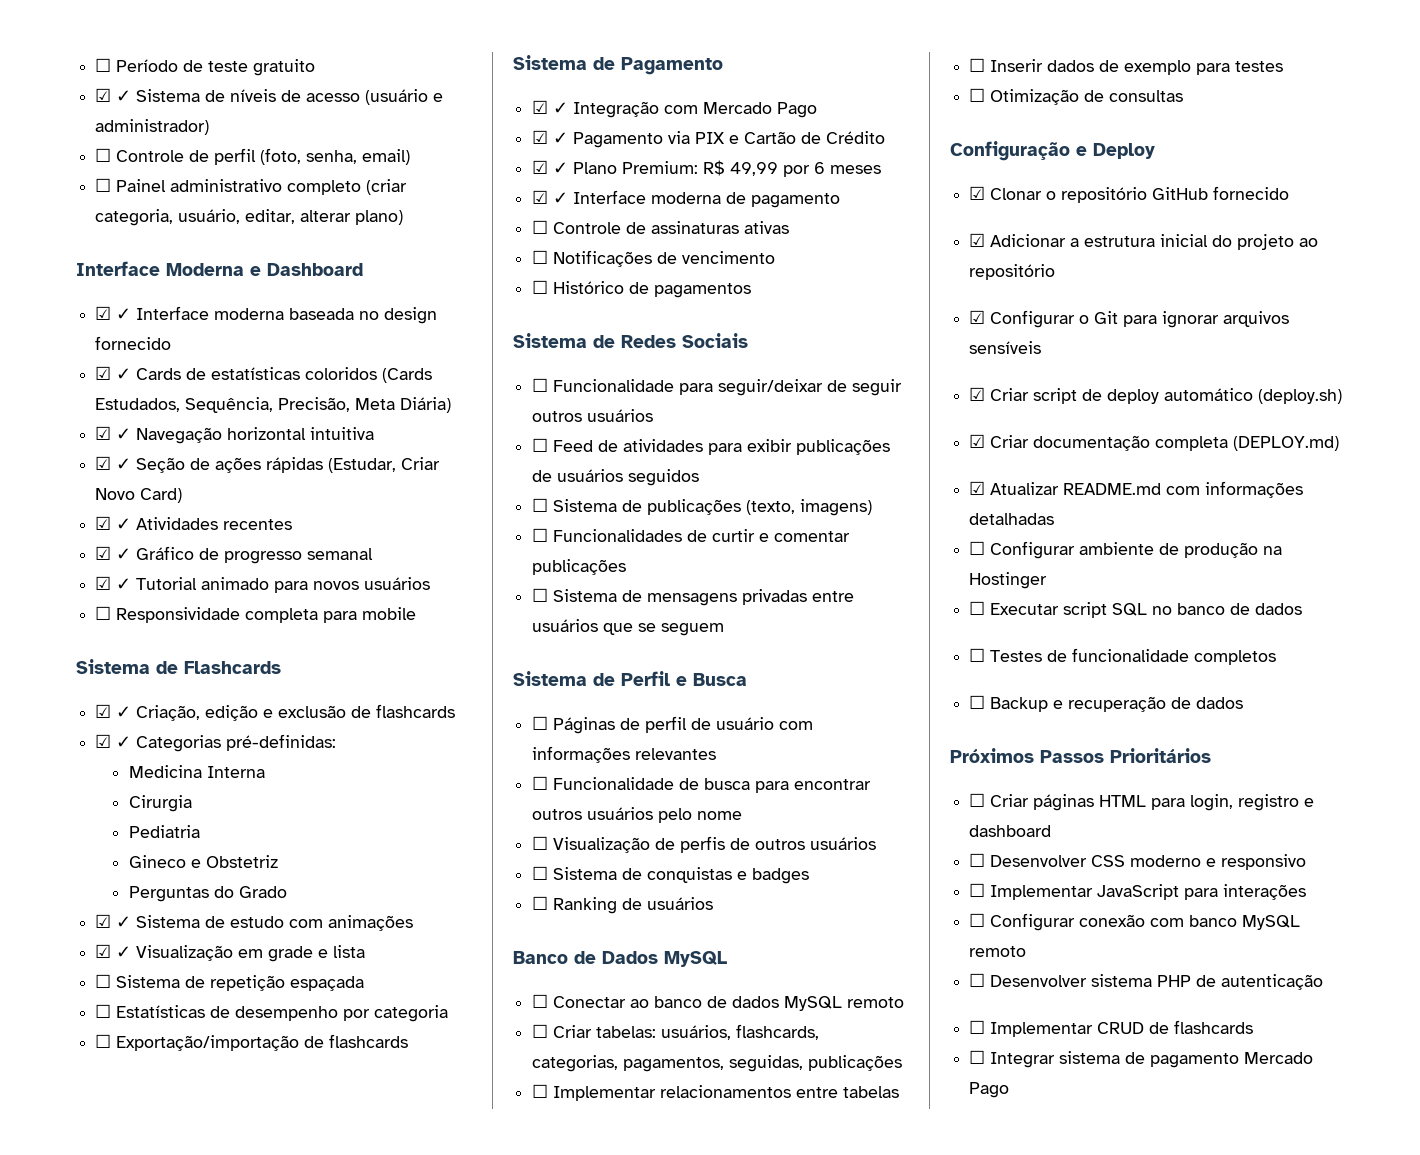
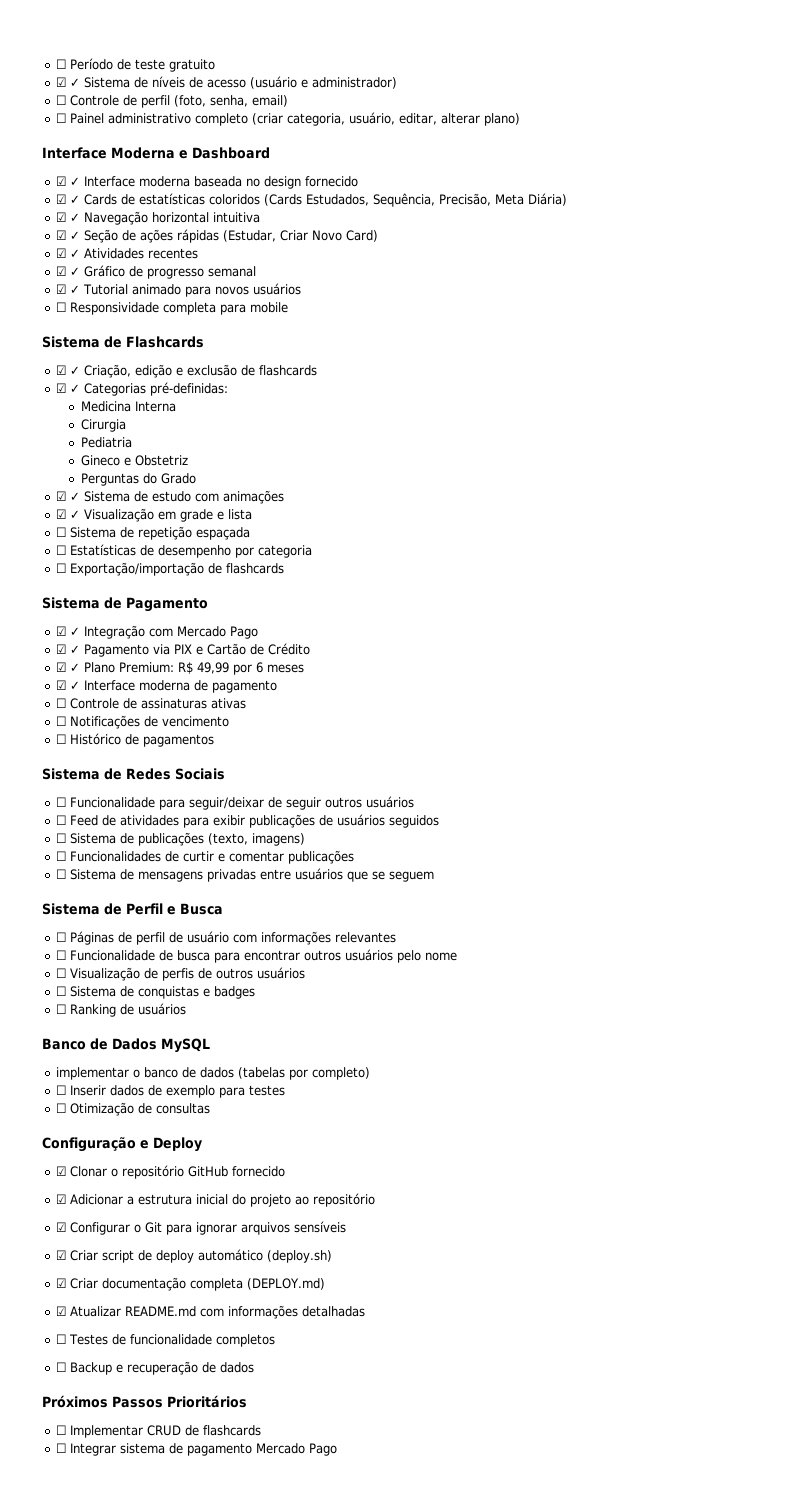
[532,994,905,1011] [532,1024,820,1040] [532,1055,903,1072] [532,1084,900,1101] ☐ Conectar ao banco de dados MySQL remoto // ☐ Criar tabelas: usuários, flashcards, categorias, pagamentos, seguidas, publicações // ☐ Implementar relacionamentos entre tabelas -> [56,1067,371,1080] implementar o banco de dados (tabelas por completo)
[969,541,1283,559] [969,572,1048,589] [969,601,1303,618] // ☐ Configurar ambiente de produção na Hostinger // ☐ Executar script SQL no banco de dados -> (366, 1311) none
[969,793,1315,811] [969,825,1052,837] [969,853,1307,870] [969,883,1307,900] [969,913,1301,931] [969,946,1027,957] [969,973,1324,990] // ☐ Criar páginas HTML para login, registro e dashboard // ☐ Desenvolver CSS moderno e responsivo // ☐ Implementar JavaScript para interações // ☐ Configurar conexão com banco MySQL remoto // ☐ Desenvolver sistema PHP de autenticação -> (247, 1401) none

